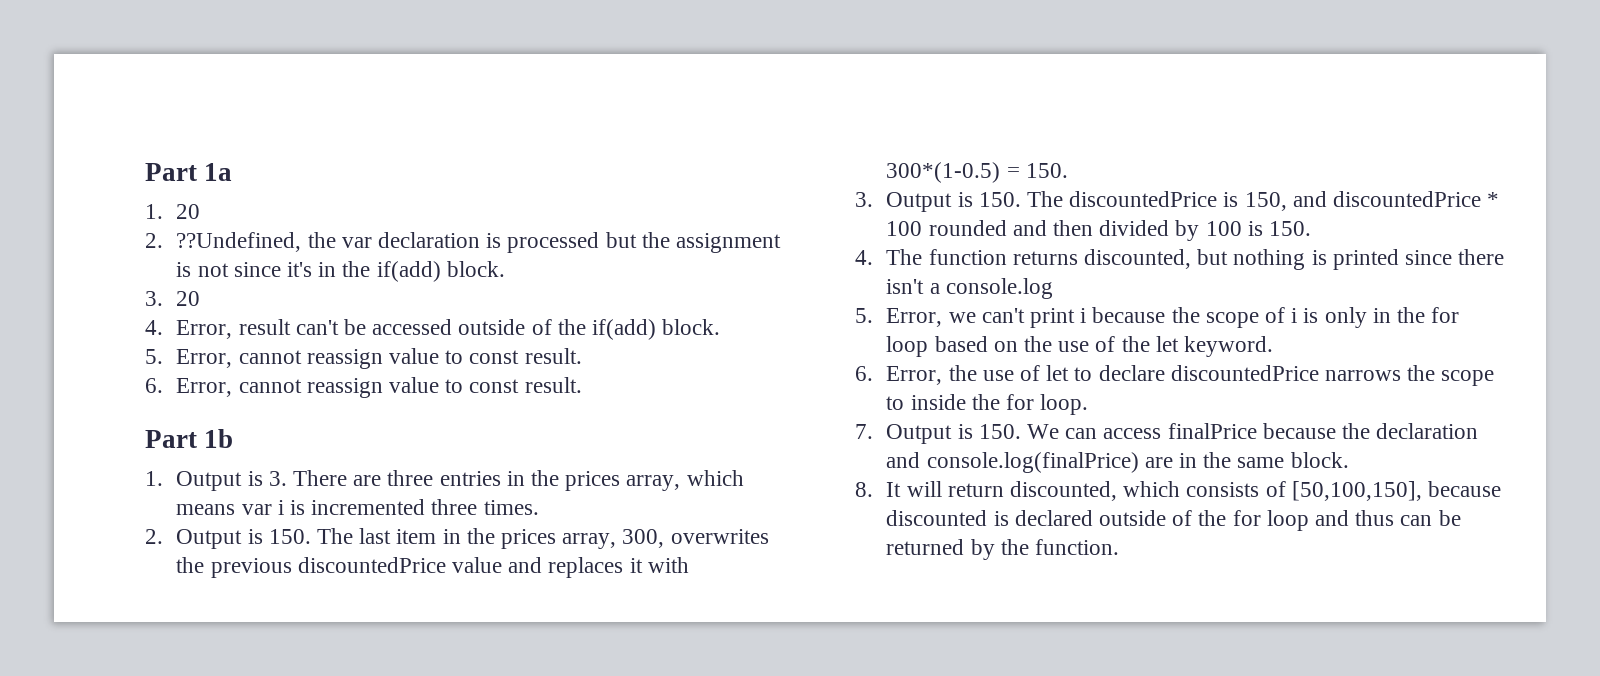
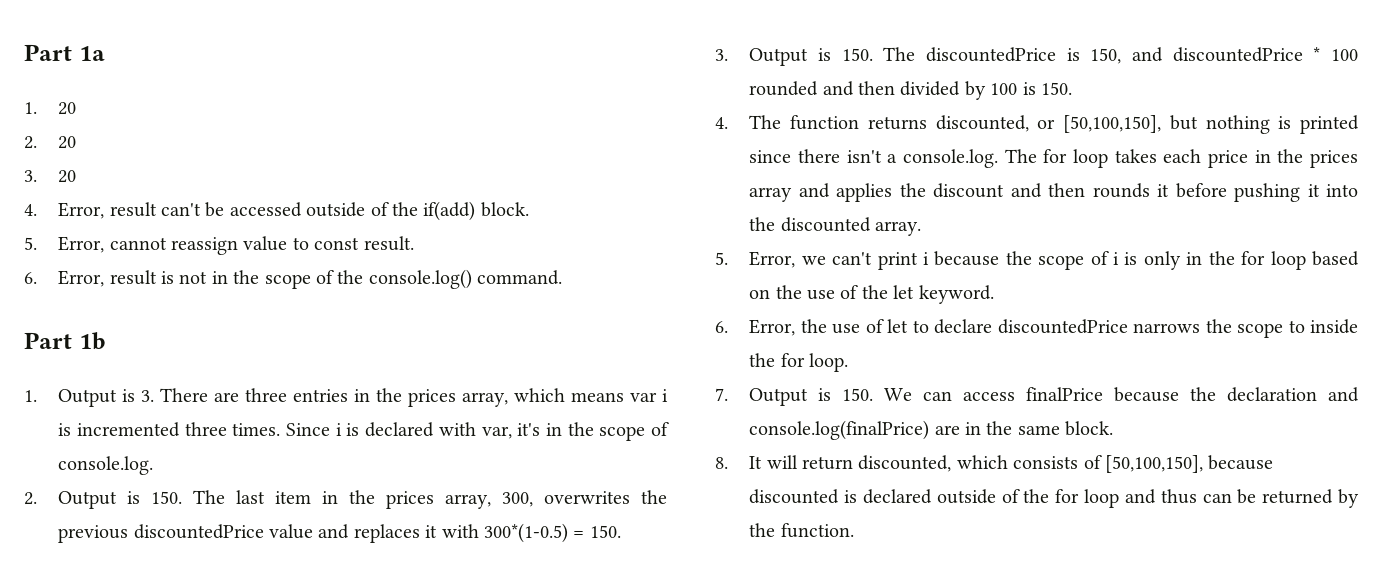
[176,232,782,253] [176,261,505,282] ??Undefined, the var declaration is processed but the assignment is not since it's in the if(add) block. -> [58,136,77,149] 20
[238,377,582,398] cannot reassign value to const result. -> [109,269,563,289] result is not in the scope of the console.log() command.
(539, 507) none -> [286,422,669,441] [58,456,154,475] Since i is declared with var, it's in the scope of console.log.
(1192, 259) none -> [1037,115,1162,133] or [50,100,150],
[945,278,1053,299] console.log -> [902,149,1358,168] [749,183,1358,202] [749,217,922,236] console.log. The for loop takes each price in the prices array and applies the discount and then rounds it before pushing it into the discounted array.

